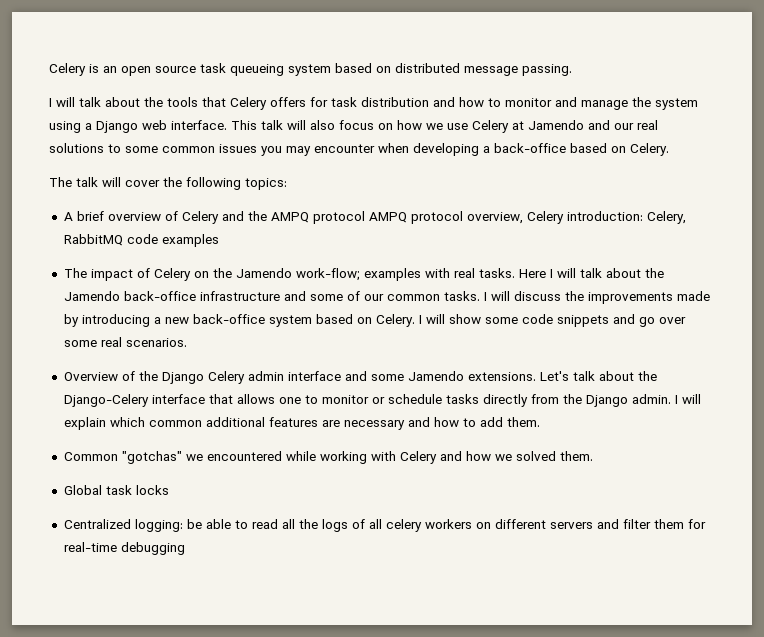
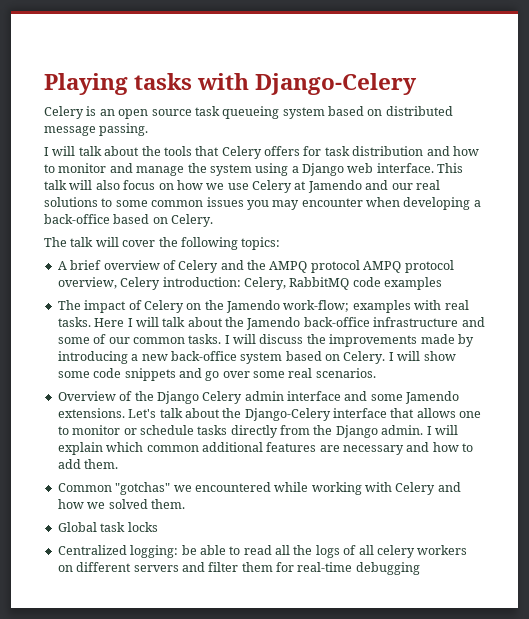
(49, 69) none -> [44,73,418,95] Playing tasks with Django-Celery //

